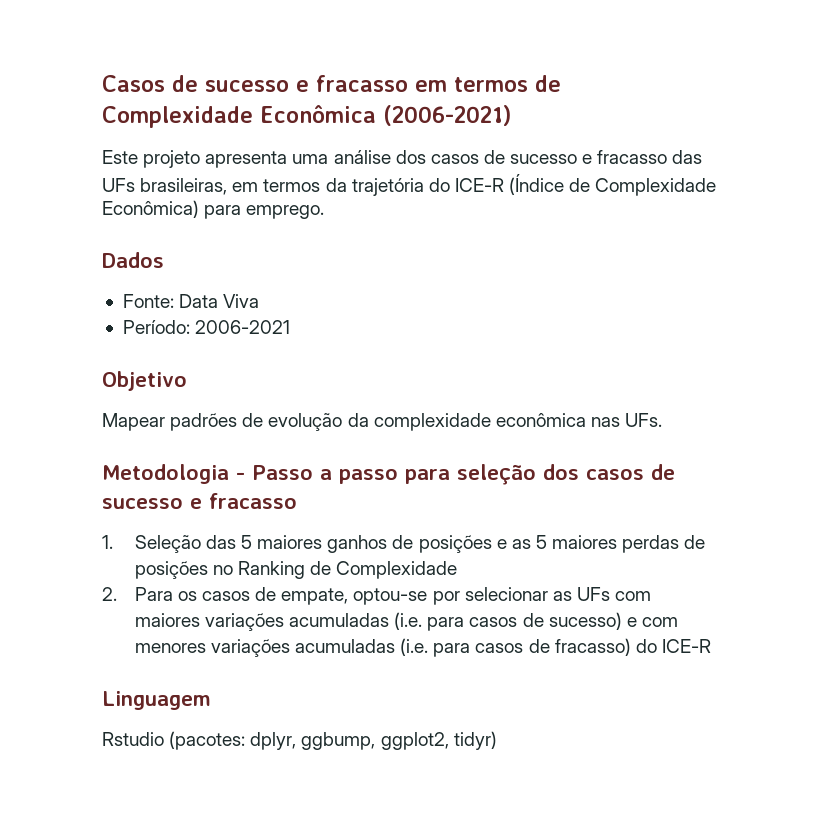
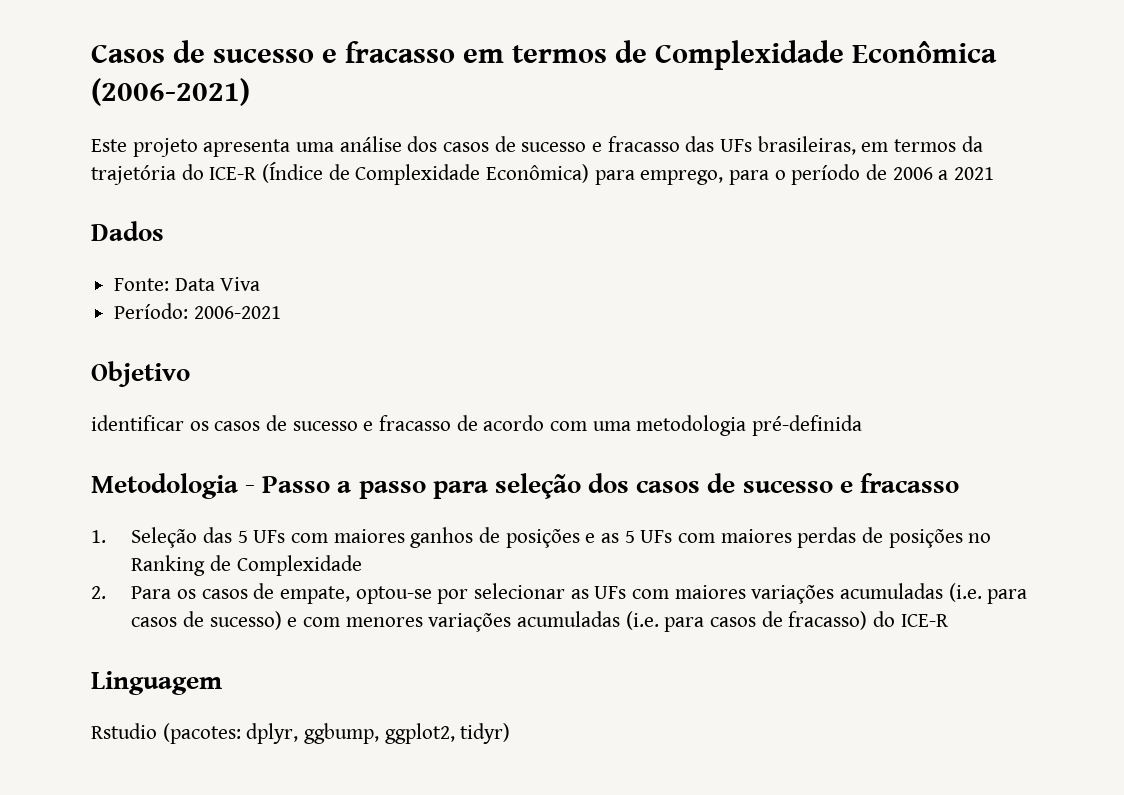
[246,205,325,219] emprego. -> [640,164,995,185] emprego, para o período de 2006 a 2021
[102,413,663,431] Mapear padrões de evolução da complexidade econômica nas UFs. -> [91,415,863,436] identificar os casos de sucesso e fracasso de acordo com uma metodologia pré-definida
(253, 542) none -> [253,530,328,543] UFs com
(547, 542) none -> [640,530,715,543] UFs com

